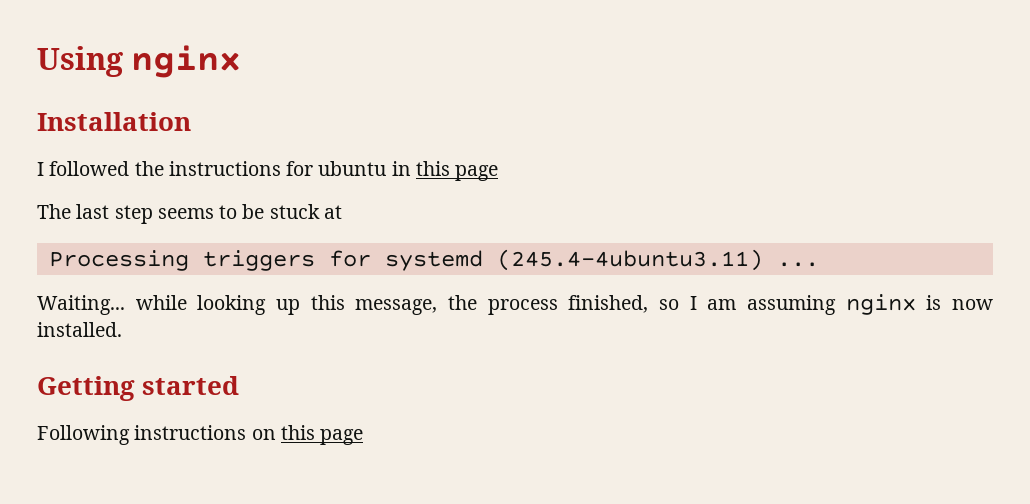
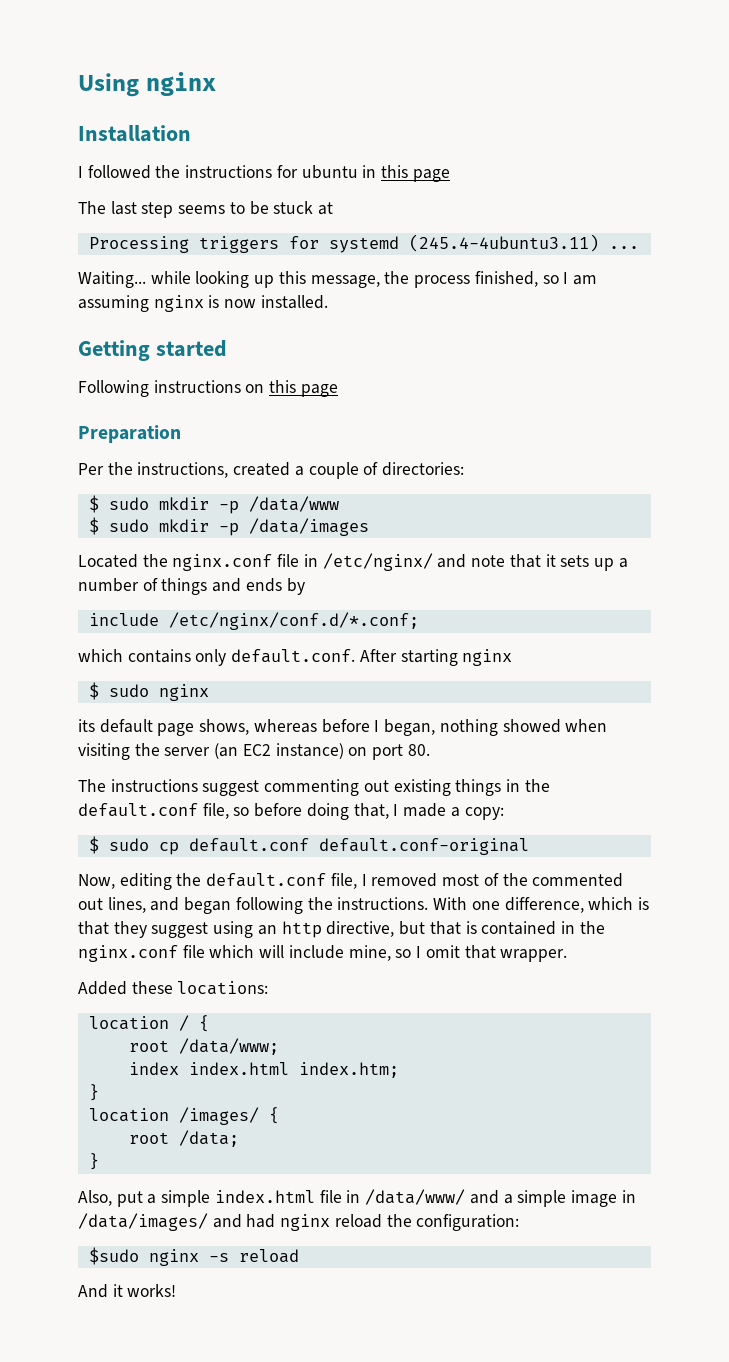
(364, 437) none -> [78,425,181,443] [78,462,465,479] [88,495,339,514] [88,517,369,536] [78,553,628,571] [78,578,305,595] [88,612,419,630] [78,649,513,666] [88,682,209,701] [78,719,608,736] [78,743,430,760] [78,779,550,796] [78,803,504,820] [88,836,529,855] [78,873,624,890] [78,897,649,914] [78,921,605,938] [78,945,568,962] [78,981,269,995] [88,1015,209,1032] [128,1038,279,1055] [128,1062,399,1078] [88,1084,99,1101] [88,1107,279,1125] [128,1130,239,1147] [88,1153,99,1170] [78,1189,636,1207] [78,1213,520,1231] [88,1247,299,1266] [78,1284,177,1298] // Preparation // Per the instructions, created a couple of directories: // $ sudo mkdir -p /data/www // $ sudo mkdir -p /data/images // Located the nginx.conf file in /etc/nginx/ and note that it sets up a number of things and ends by // include /etc/nginx/conf.d/*.conf; // which contains only default.conf. After starting nginx // $ sudo nginx // its default page shows, whereas before I began, nothing showed when visiting the server (an EC2 instance) on port 80. // The instructions suggest commenting out existing things in the default.conf file, so before doing that, I made a copy: // $ sudo cp default.conf default.conf-original // Now, editing the default.conf file, I removed most of the commented out lines, and began following the instructions. With one difference, which is that they suggest using an http directive, but that is contained in the nginx.conf file which will include mine, so I omit that wrapper. // Added these locations: // location / { // root /data/www; // index index.html index.htm; // } // location /images/ { // root /data; // } // Also, put a simple index.html file in /data/www/ and a simple image in /data/images/ and had nginx reload the configuration: // $sudo nginx -s reload // And it works!

